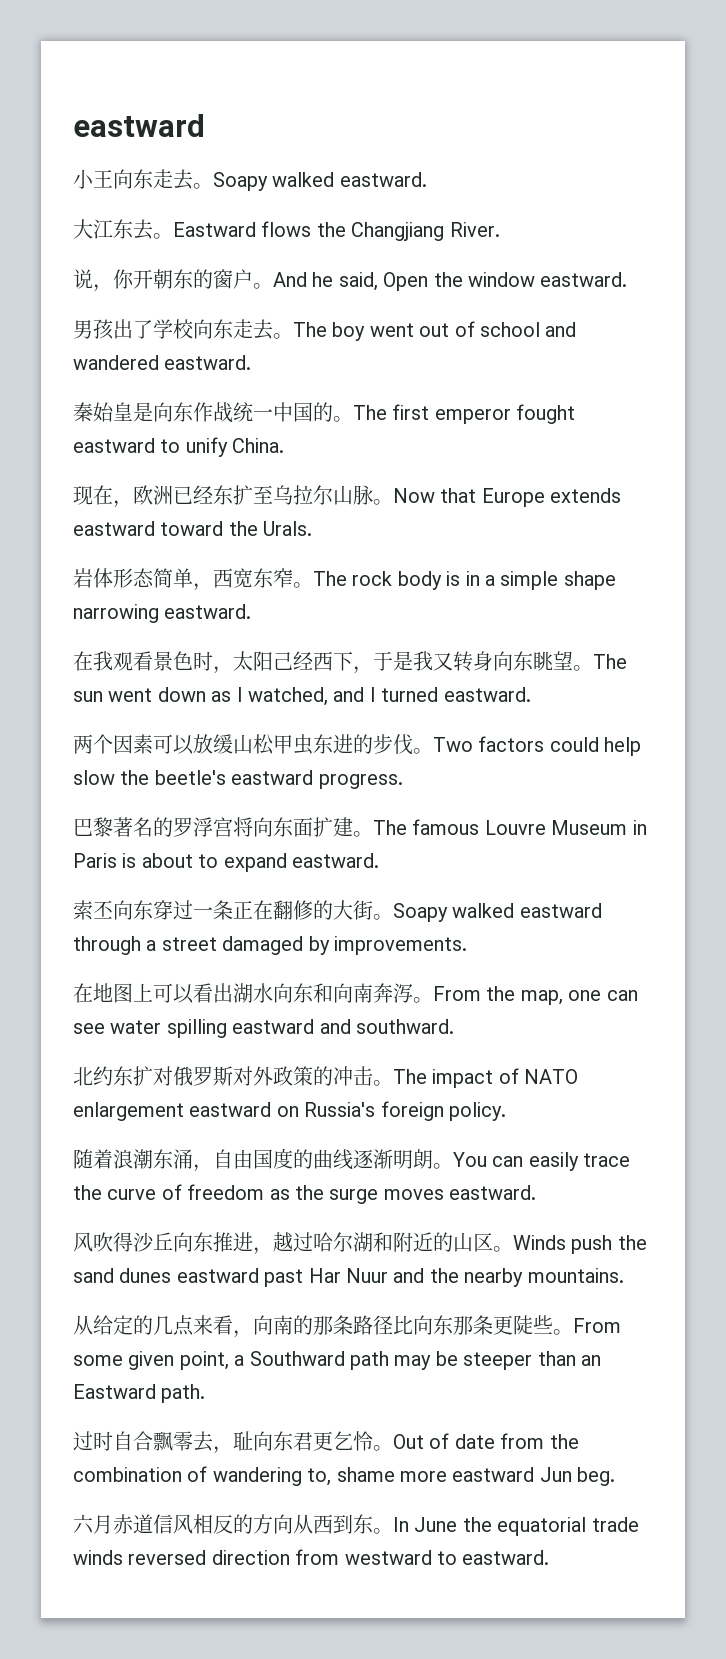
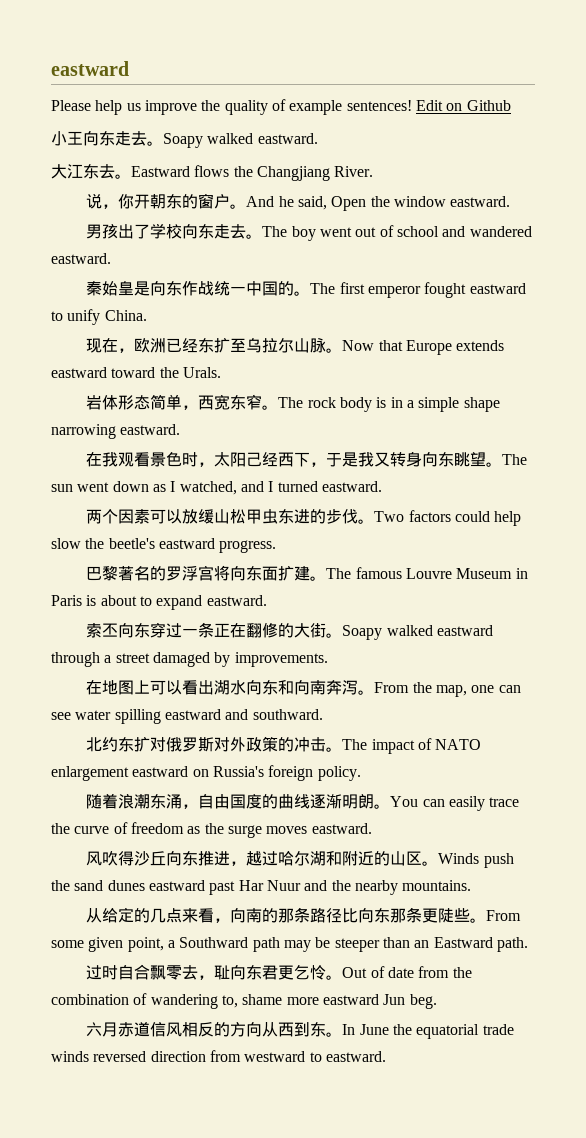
[73,114,205,137] eastward -> [51,61,129,76] [51,99,511,115] eastward // Please help us improve the quality of example sentences! Edit on Github

